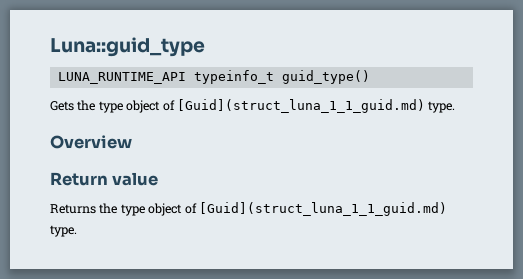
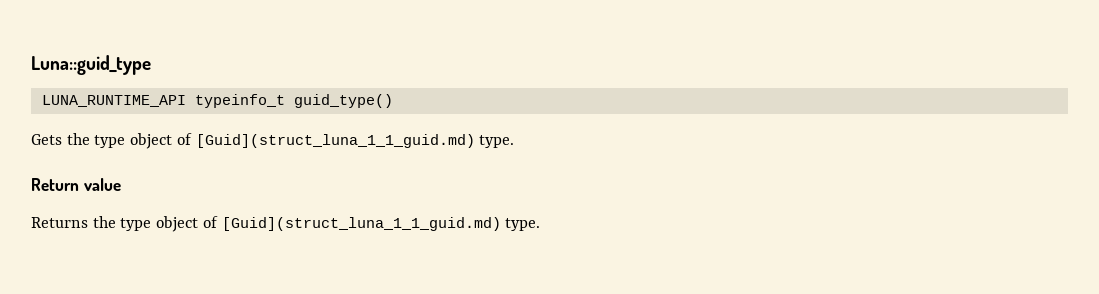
[50,135,132,149] // Overview -> (515, 141) none

